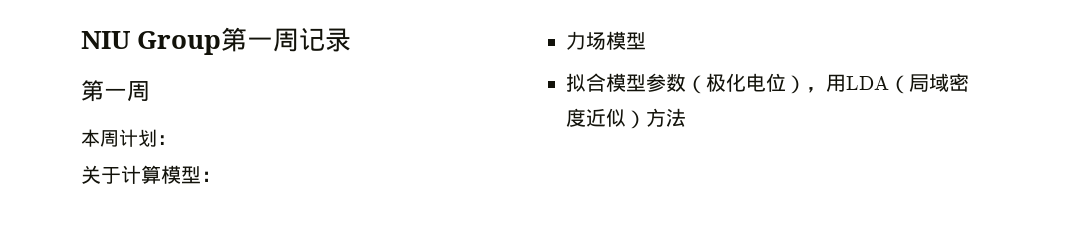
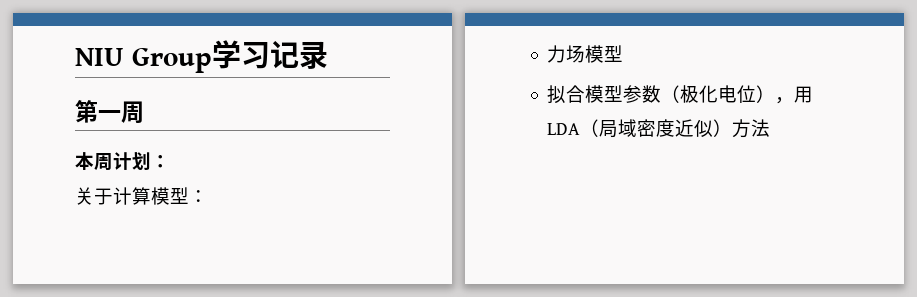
[221,27,300,52] 第一周 -> [212,40,270,69] 学习

